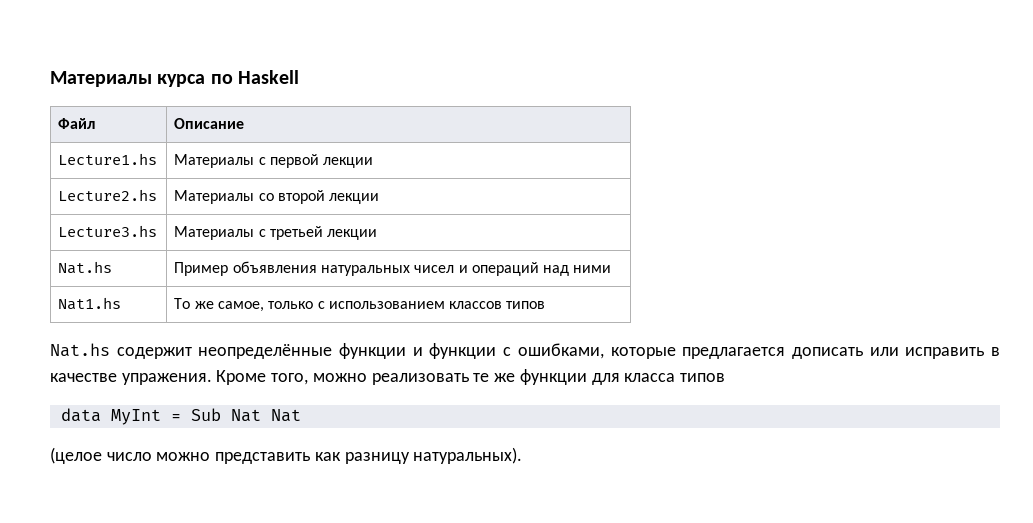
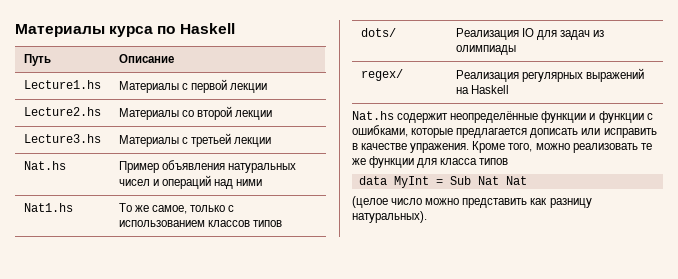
[58,118,96,129] Файл -> [23,54,51,66] Путь
(546, 305) none -> [360,28,396,37] [455,28,605,40] [455,45,516,55] [360,69,403,81] [455,68,644,82] [455,85,509,94] // dots/ | Реализация IO для задач из олимпиады // regex/ | Реализация регулярных выражений на Haskell

